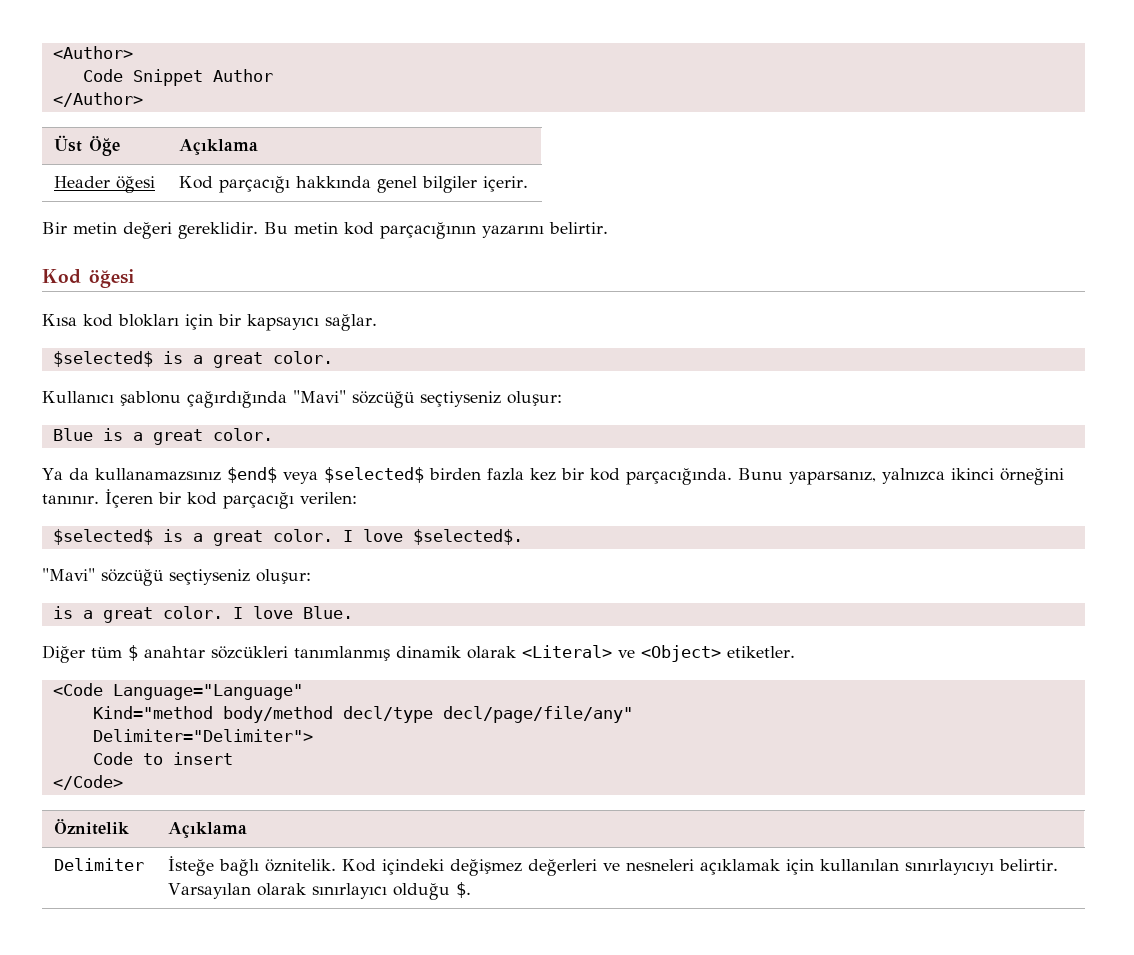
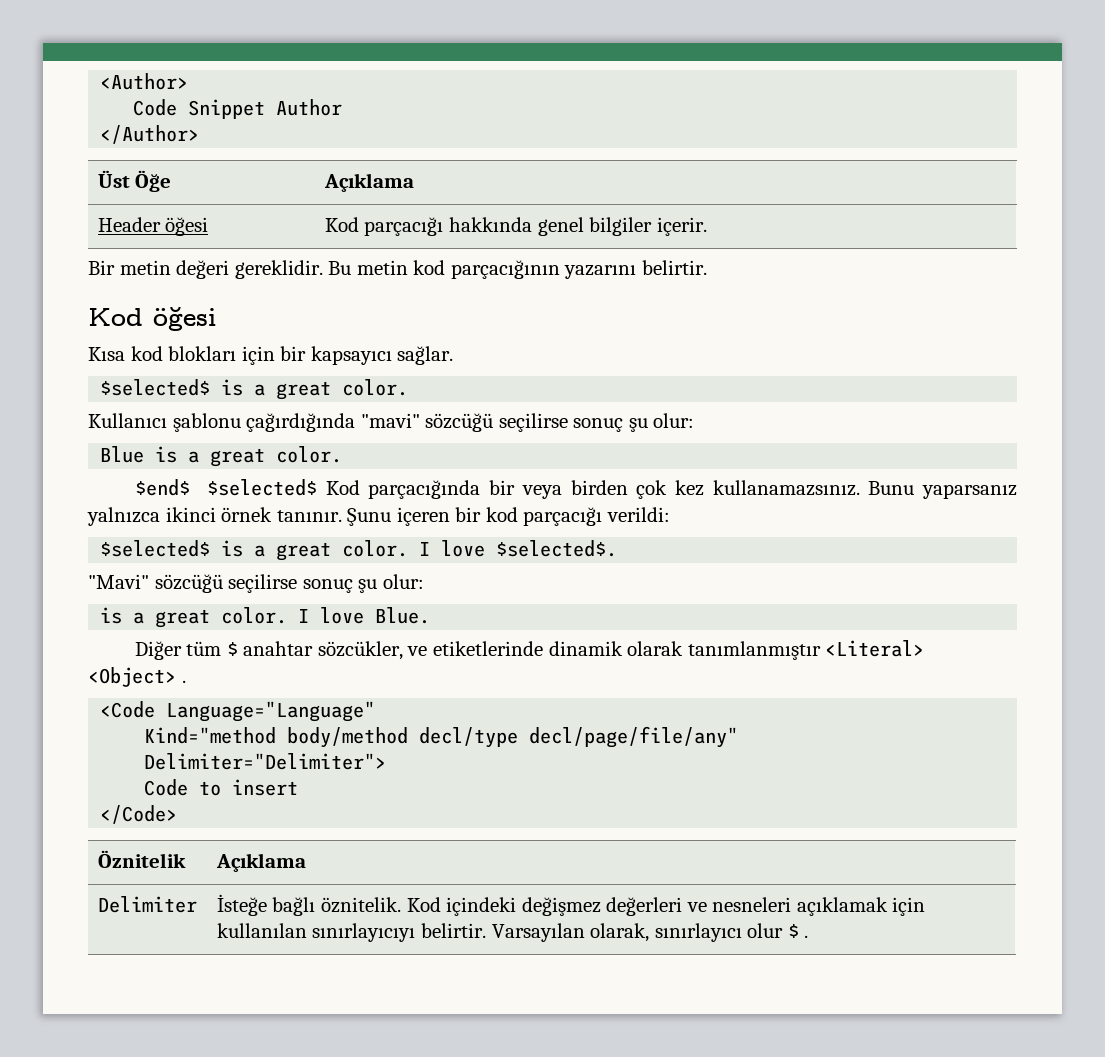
[293,390,562,408] "Mavi" sözcüğü seçtiyseniz oluşur: -> [360,413,695,432] "mavi" sözcüğü seçilirse sonuç şu olur:
[42,467,1064,485] [42,489,153,508] Ya da kullanamazsınız $end$ veya $selected$ birden fazla kez bir kod parçacığında. Bunu yaparsanız, yalnızca ikinci örneğini tanınır. İçeren -> [134,479,1017,499] [87,507,450,526] $end$ $selected$ Kod parçacığında bir veya birden çok kez kullanamazsınız. Bunu yaparsanız yalnızca ikinci örnek tanınır. Şunu içeren
[299,492,357,504] verilen: -> [606,507,670,522] verildi:
[169,569,311,585] seçtiyseniz oluşur: -> [228,574,424,593] seçilirse sonuç şu olur:
[211,645,795,662] sözcükleri tanımlanmış dinamik olarak <Literal> ve <Object> etiketler. -> [317,640,925,660] [88,667,186,687] sözcükler, ve etiketlerinde dinamik olarak tanımlanmıştır <Literal> <Object> .
[256,882,471,900] olarak sınırlayıcı olduğu $. -> [590,923,809,942] olarak, sınırlayıcı olur $ .

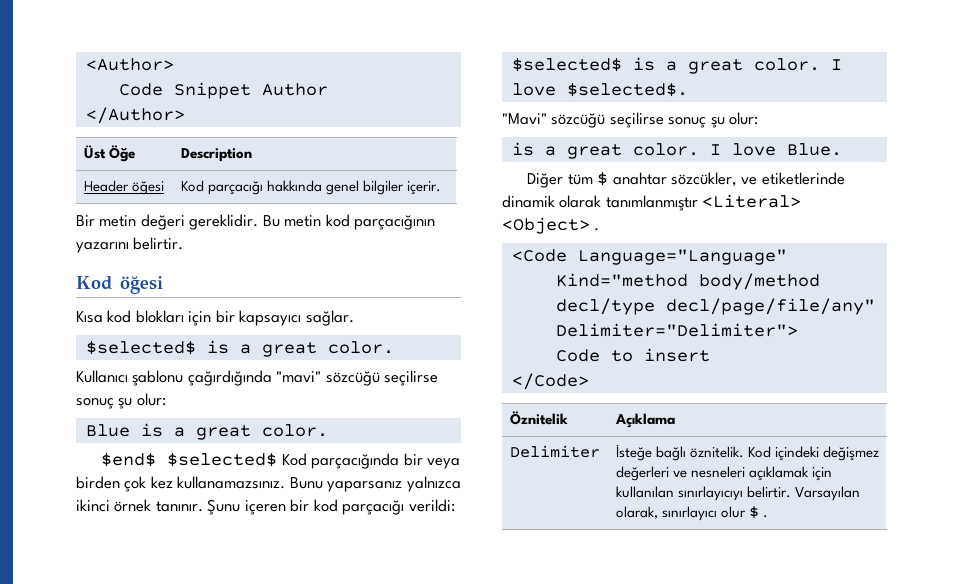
[323,173,414,192] Açıklama -> [180,148,252,162] Description

